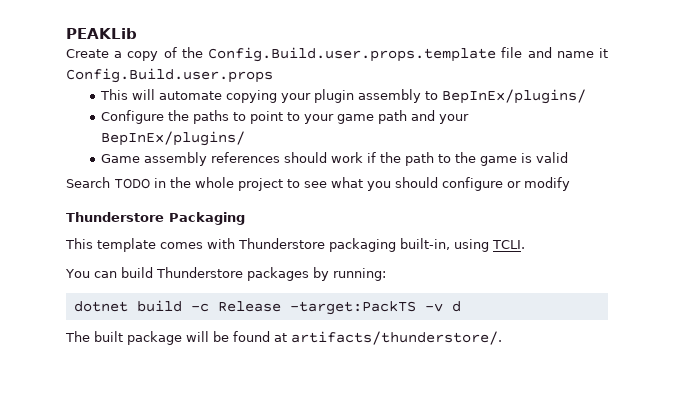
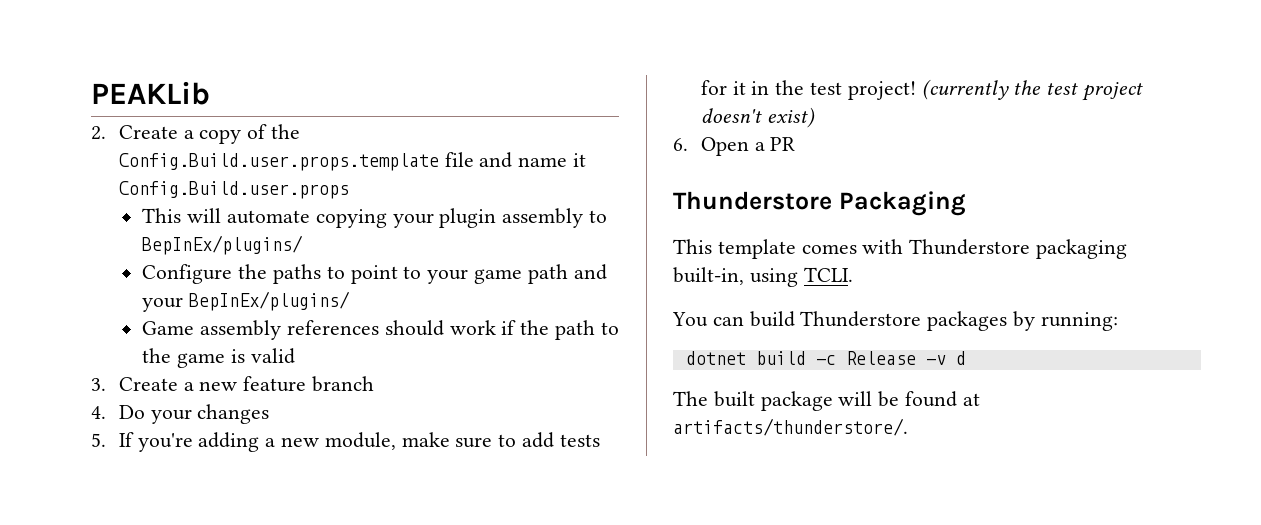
(137, 33) none -> [91,126,106,140] 2.
[66,177,570,191] Search TODO in the whole project to see what you should configure or modify -> [91,376,375,392] [91,404,270,424] [91,432,600,452] [700,79,1144,101] [700,107,815,128] [673,137,796,156] 3. Create a new feature branch // 4. Do your changes // 5. If you're adding a new module, make sure to add tests for it in the test project! (currently the test project doesn't exist) // 6. Open a PR
[289,301,416,315] -target:PackTS -> (916, 358) none

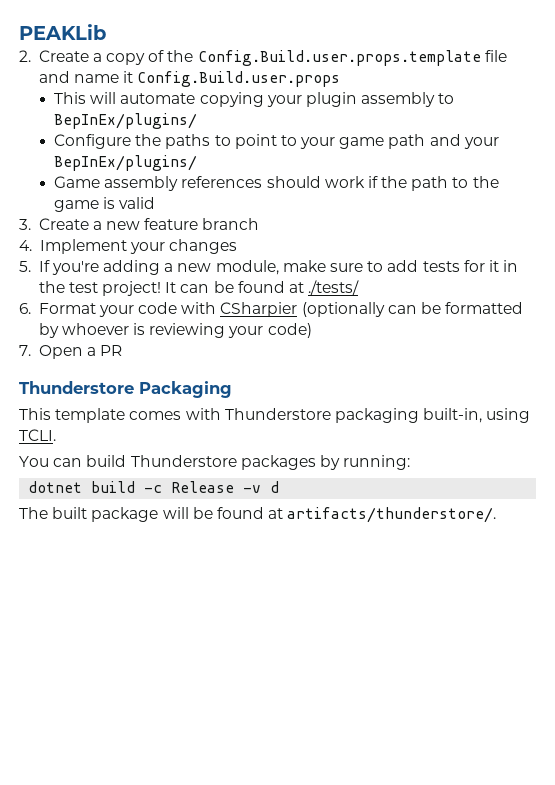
[118,405,145,419] Do -> [39,239,127,254] Implement
[921,79,1144,101] [700,107,815,128] [673,138,688,151] (currently the test project doesn't exist) // 6. -> [165,280,360,295] [19,302,524,317] [38,323,312,338] [19,345,31,356] It can be found at ./tests/ // 6. Format your code with CSharpier (optionally can be formatted by whoever is reviewing your code) // 7.

